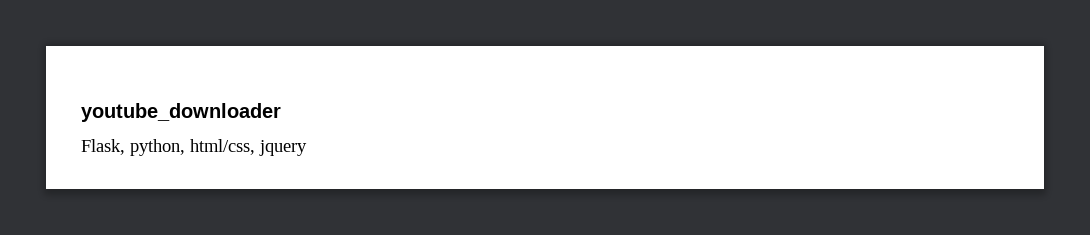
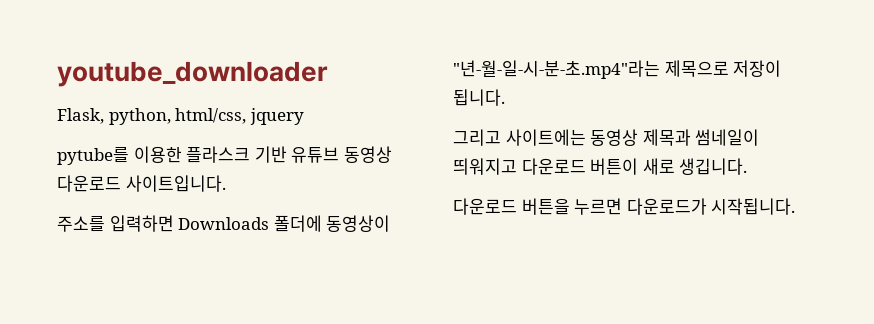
(307, 148) none -> [57,146,392,165] [57,175,226,192] [57,215,391,232] [453,60,782,79] [453,89,505,106] [453,129,760,146] [453,158,748,175] [453,198,796,215] // pytube를 이용한 플라스크 기반 유튜브 동영상 다운로드 사이트입니다. // 주소를 입력하면 Downloads 폴더에 동영상이 "년-월-일-시-분-초.mp4"라는 제목으로 저장이 됩니다. // 그리고 사이트에는 동영상 제목과 썸네일이 띄워지고 다운로드 버튼이 새로 생깁니다. // 다운로드 버튼을 누르면 다운로드가 시작됩니다.

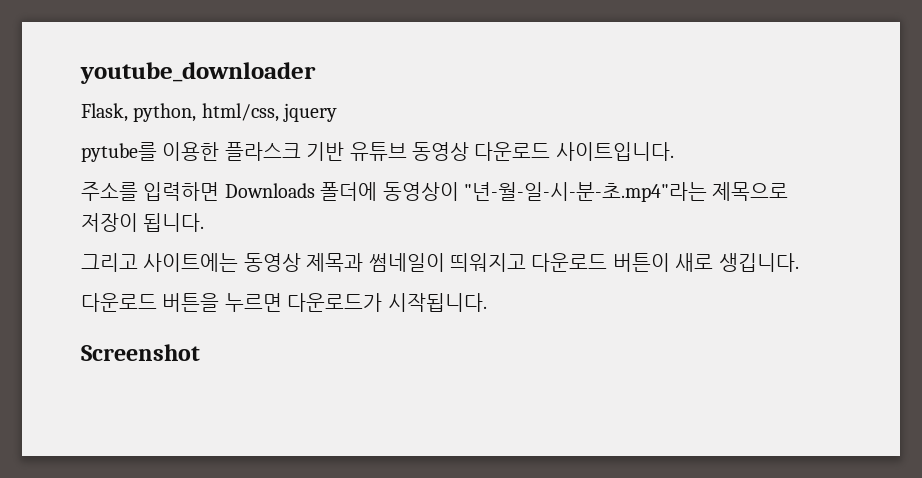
(796, 206) none -> [81,344,200,361] // Screenshot

